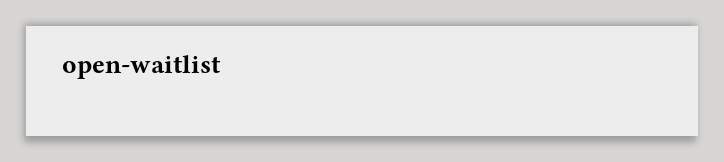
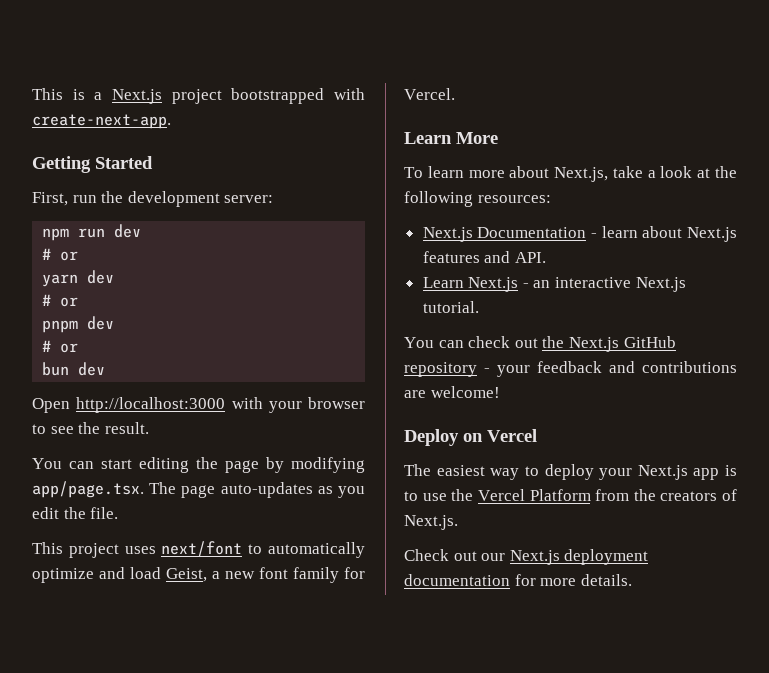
[62,55,221,79] open-waitlist -> [32,88,365,104] [32,114,171,129] [32,156,153,173] [32,191,274,207] [42,224,142,241] [42,248,79,261] [42,270,115,287] [42,294,79,307] [42,316,115,333] [42,340,79,353] [42,362,106,376] [32,397,365,413] [32,422,149,434] [32,457,365,473] [32,481,365,498] [32,507,119,519] [32,541,365,558] [32,567,365,583] [404,88,455,100] [404,132,498,144] [404,166,737,182] [404,191,551,207] [422,226,737,242] [422,251,546,263] [422,277,686,292] [422,301,479,313] [404,336,676,352] [404,361,737,377] [404,386,500,398] [404,429,537,446] [404,464,737,480] [404,489,737,501] [404,515,458,530] [404,549,649,565] [404,574,632,586] This is a Next.js project bootstrapped with create-next-app. // Getting Started // First, run the development server: // npm run dev // # or // yarn dev // # or // pnpm dev // # or // bun dev // Open http://localhost:3000 with your browser to see the result. // You can start editing the page by modifying app/page.tsx. The page auto-updates as you edit the file. // This project uses next/font to automatically optimize and load Geist, a new font family for Vercel. // Learn More // To learn more about Next.js, take a look at the following resources: // Next.js Documentation - learn about Next.js features and API. // Learn Next.js - an interactive Next.js tutorial. // You can check out the Next.js GitHub repository - your feedback and contributions are welcome! // Deploy on Vercel // The easiest way to deploy your Next.js app is to use the Vercel Platform from the creators of Next.js. // Check out our Next.js deployment documentation for more details.

